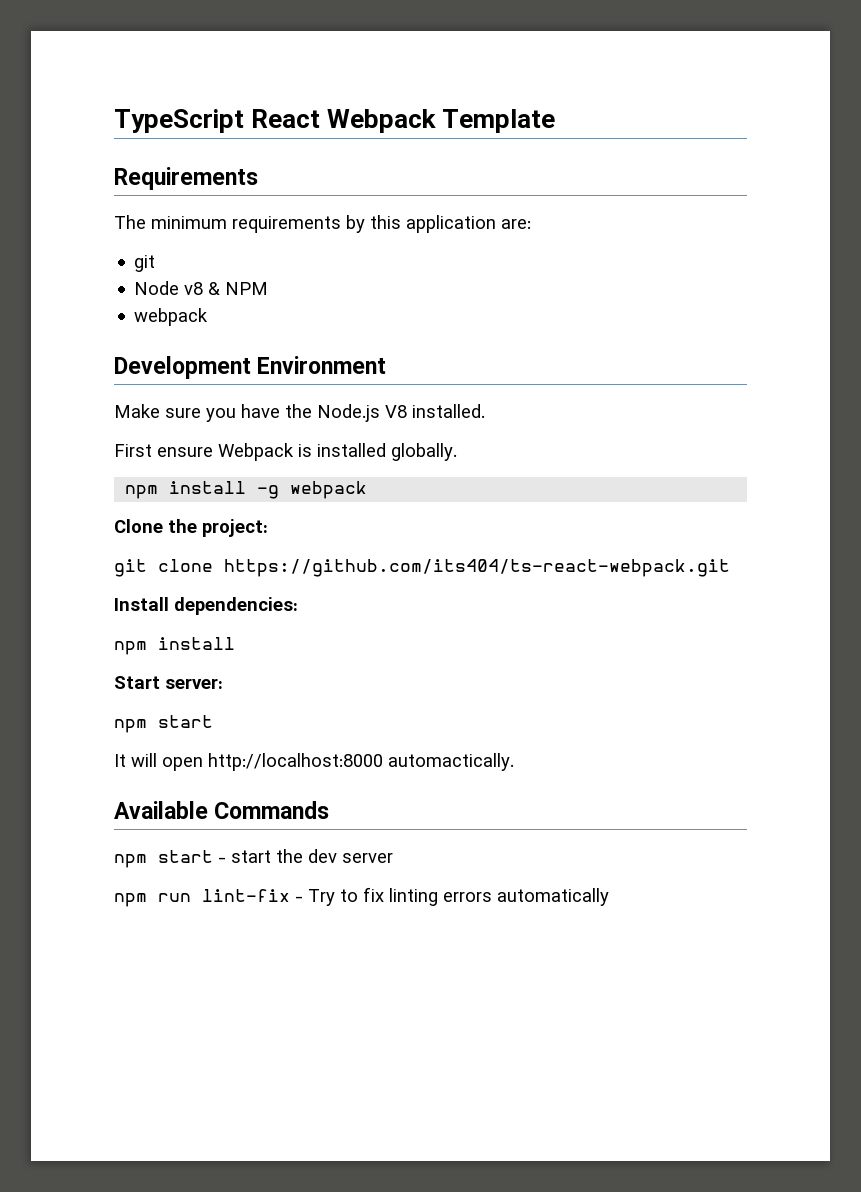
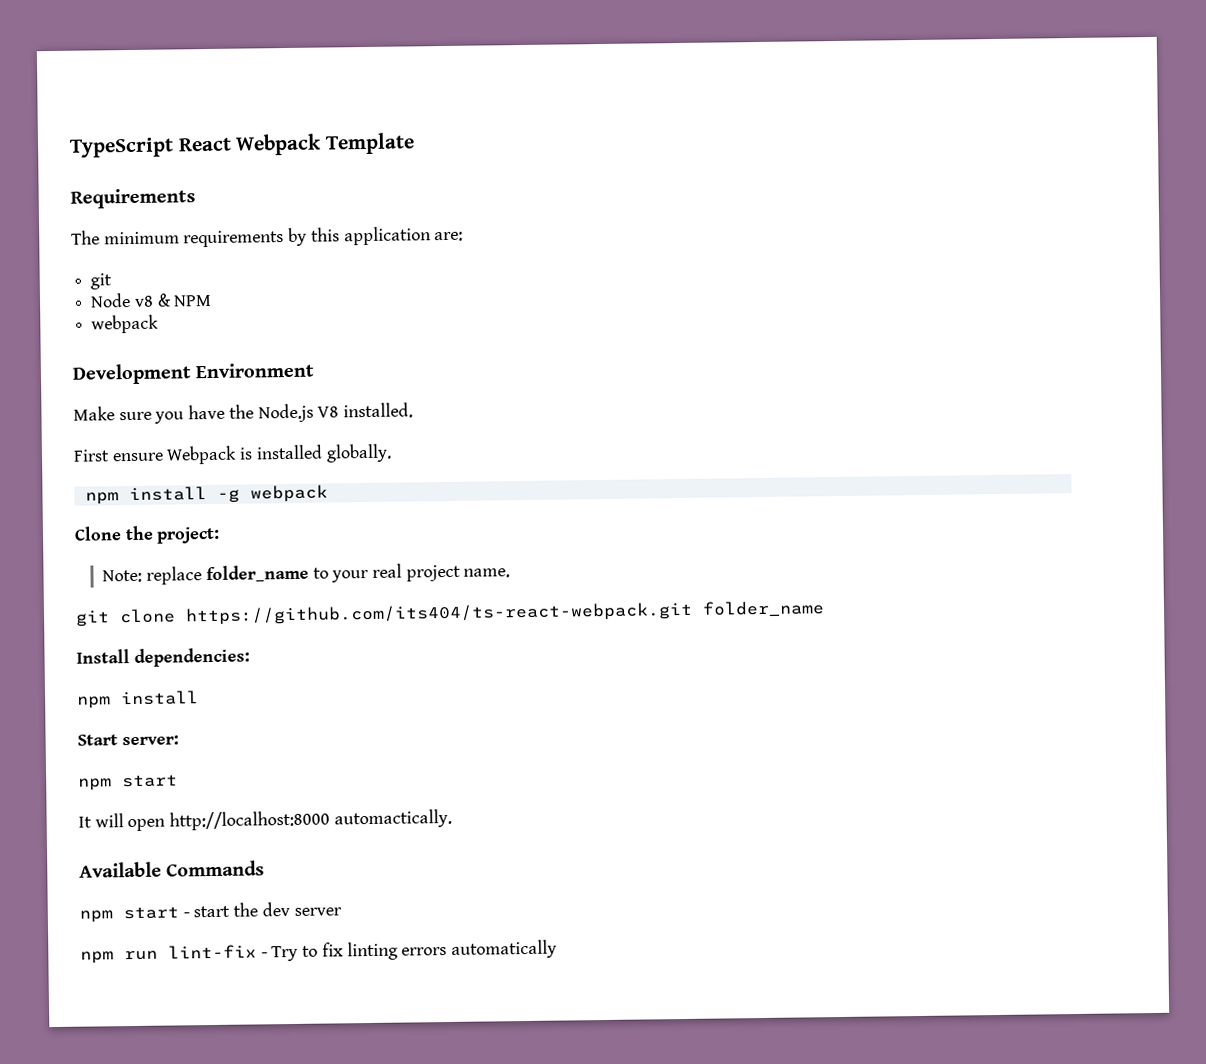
(268, 528) none -> [102,563,511,585] // Note: replace folder_name to your real project name.
(730, 568) none -> [702,600,825,618] folder_name

